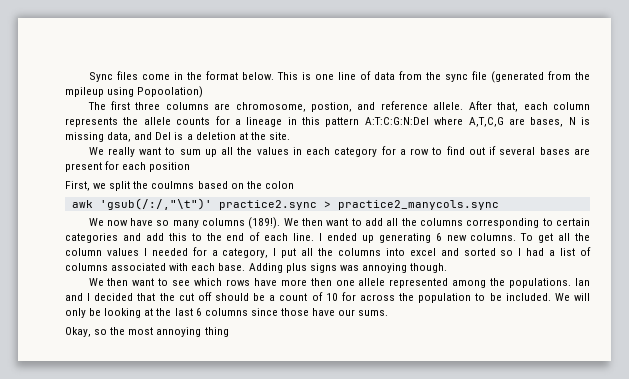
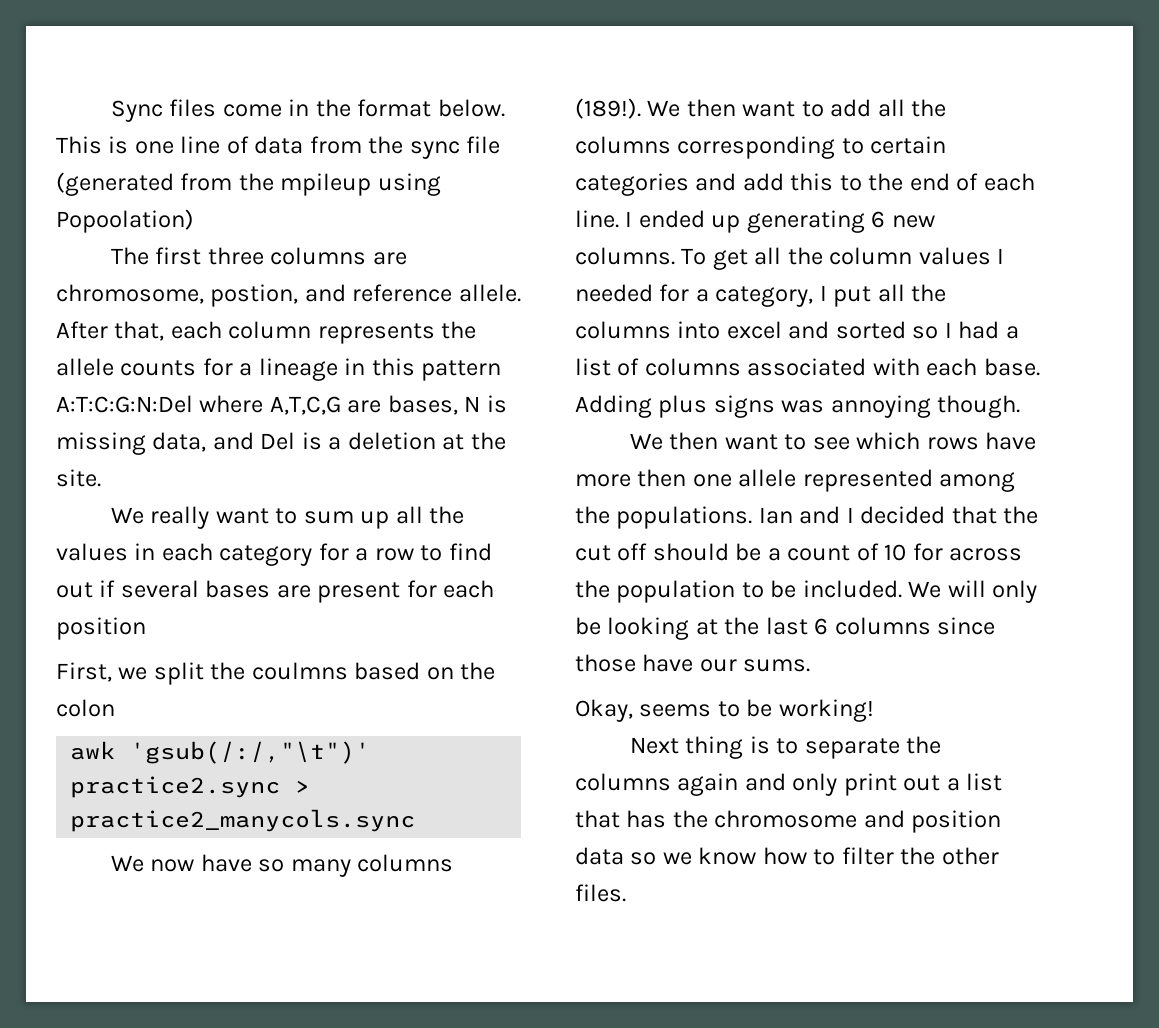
[94,327,229,337] so the most annoying thing -> [639,699,874,722] [629,736,942,759] [575,773,1003,796] [575,810,1002,833] [575,847,999,865] [575,884,626,902] seems to be working! // Next thing is to separate the columns again and only print out a list that has the chromosome and position data so we know how to filter the other files.

